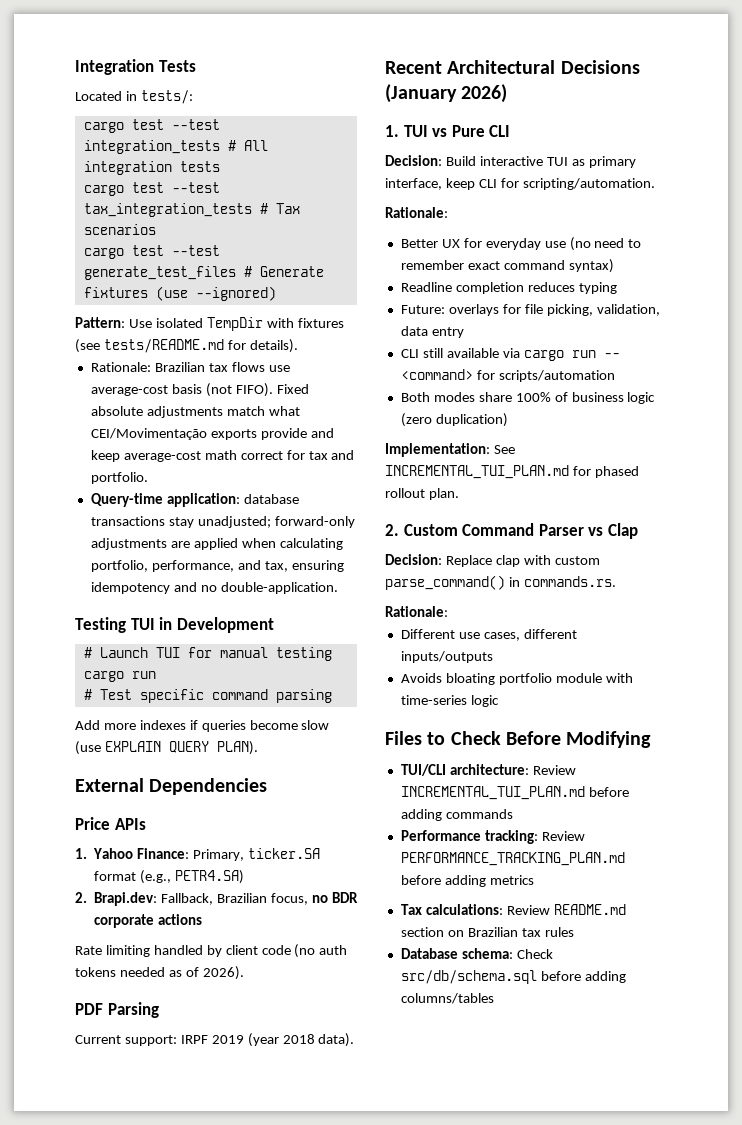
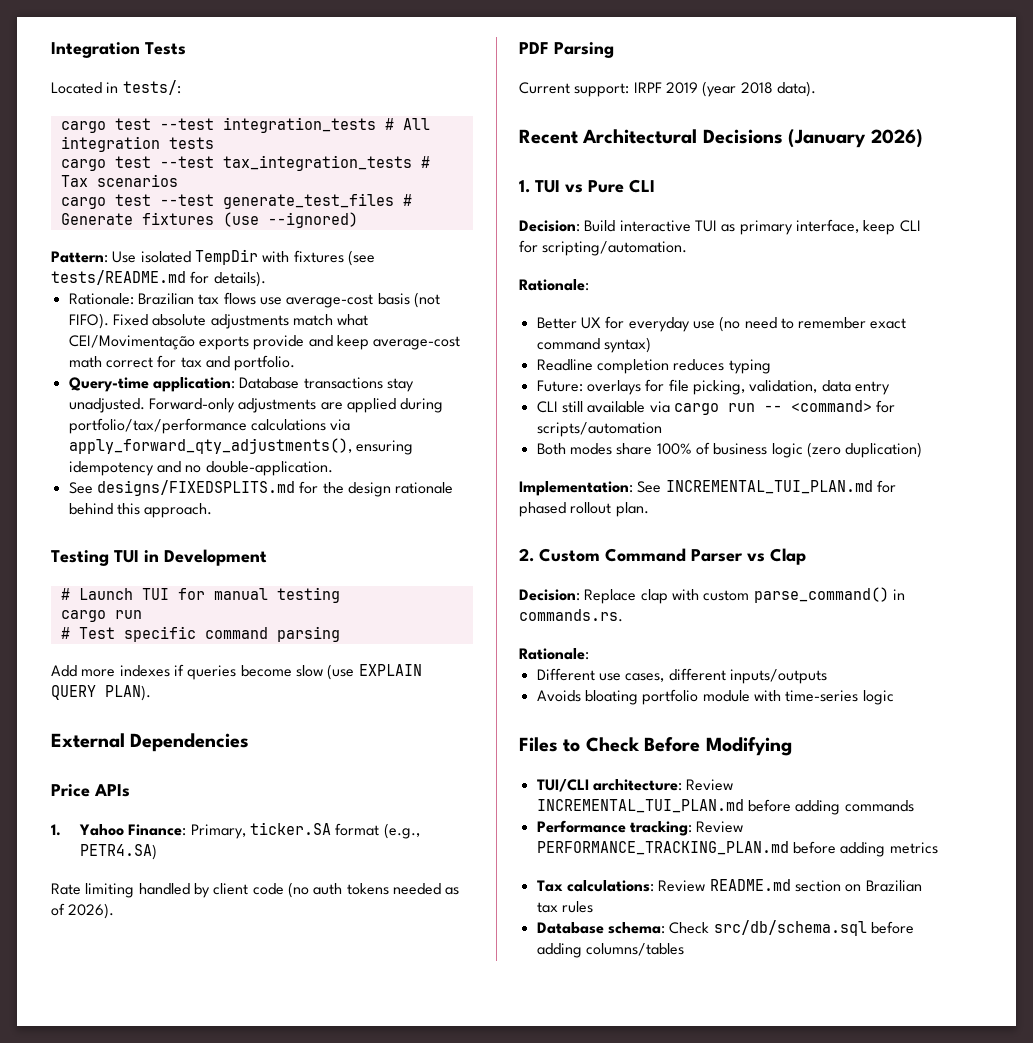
[243,494,299,504] database -> [239,377,300,389] Database
[197,516,355,528] unadjusted; forward-only -> [68,398,235,413] unadjusted. Forward-only
[241,538,343,550] [90,560,288,572] when calculating portfolio, performance, and tax, -> [400,398,444,413] [68,418,351,434] [68,438,352,454] during portfolio/tax/performance calculations via apply_forward_qty_adjustments(),
(338, 588) none -> [68,480,454,497] [68,503,213,518] // See designs/FIXEDSPLITS.md for the design rationale behind this approach.
[75,892,358,906] [94,914,203,928] // 2. Brapi.dev: Fallback, Brazilian focus, no BDR corporate actions -> (157, 852) none

